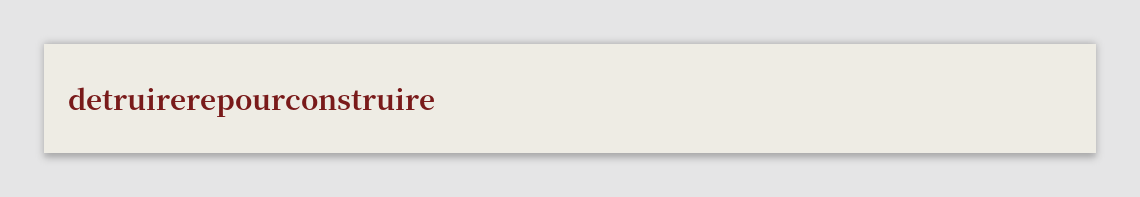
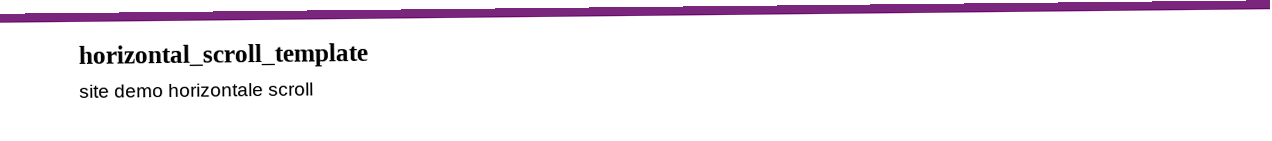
[68,87,435,117] detruirerepourconstruire -> [78,42,368,69] [79,82,315,98] horizontal_scroll_template // site demo horizontale scroll

